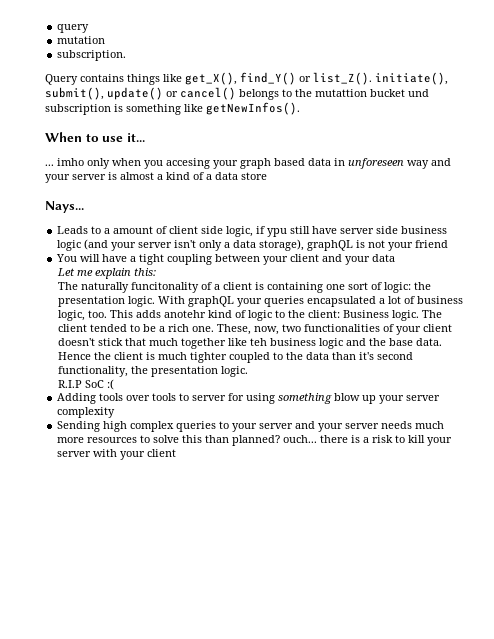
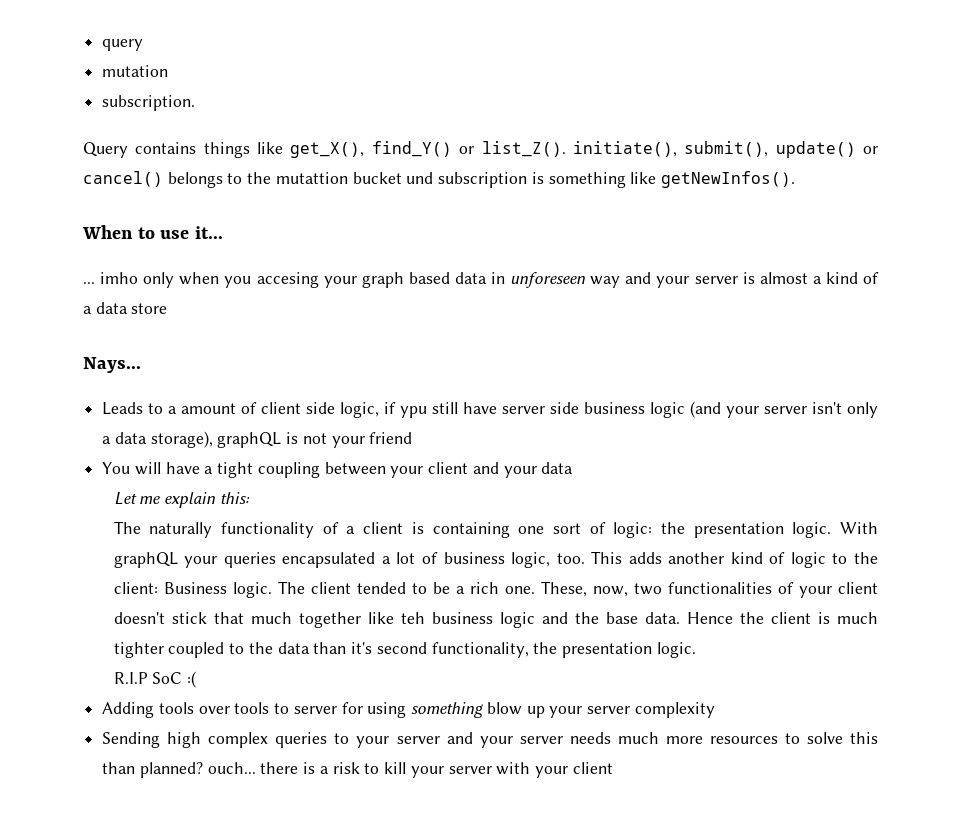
[130,282,199,293] funcitonality -> [221,522,315,538] functionality
[163,310,206,318] anotehr -> [668,552,725,564] another

